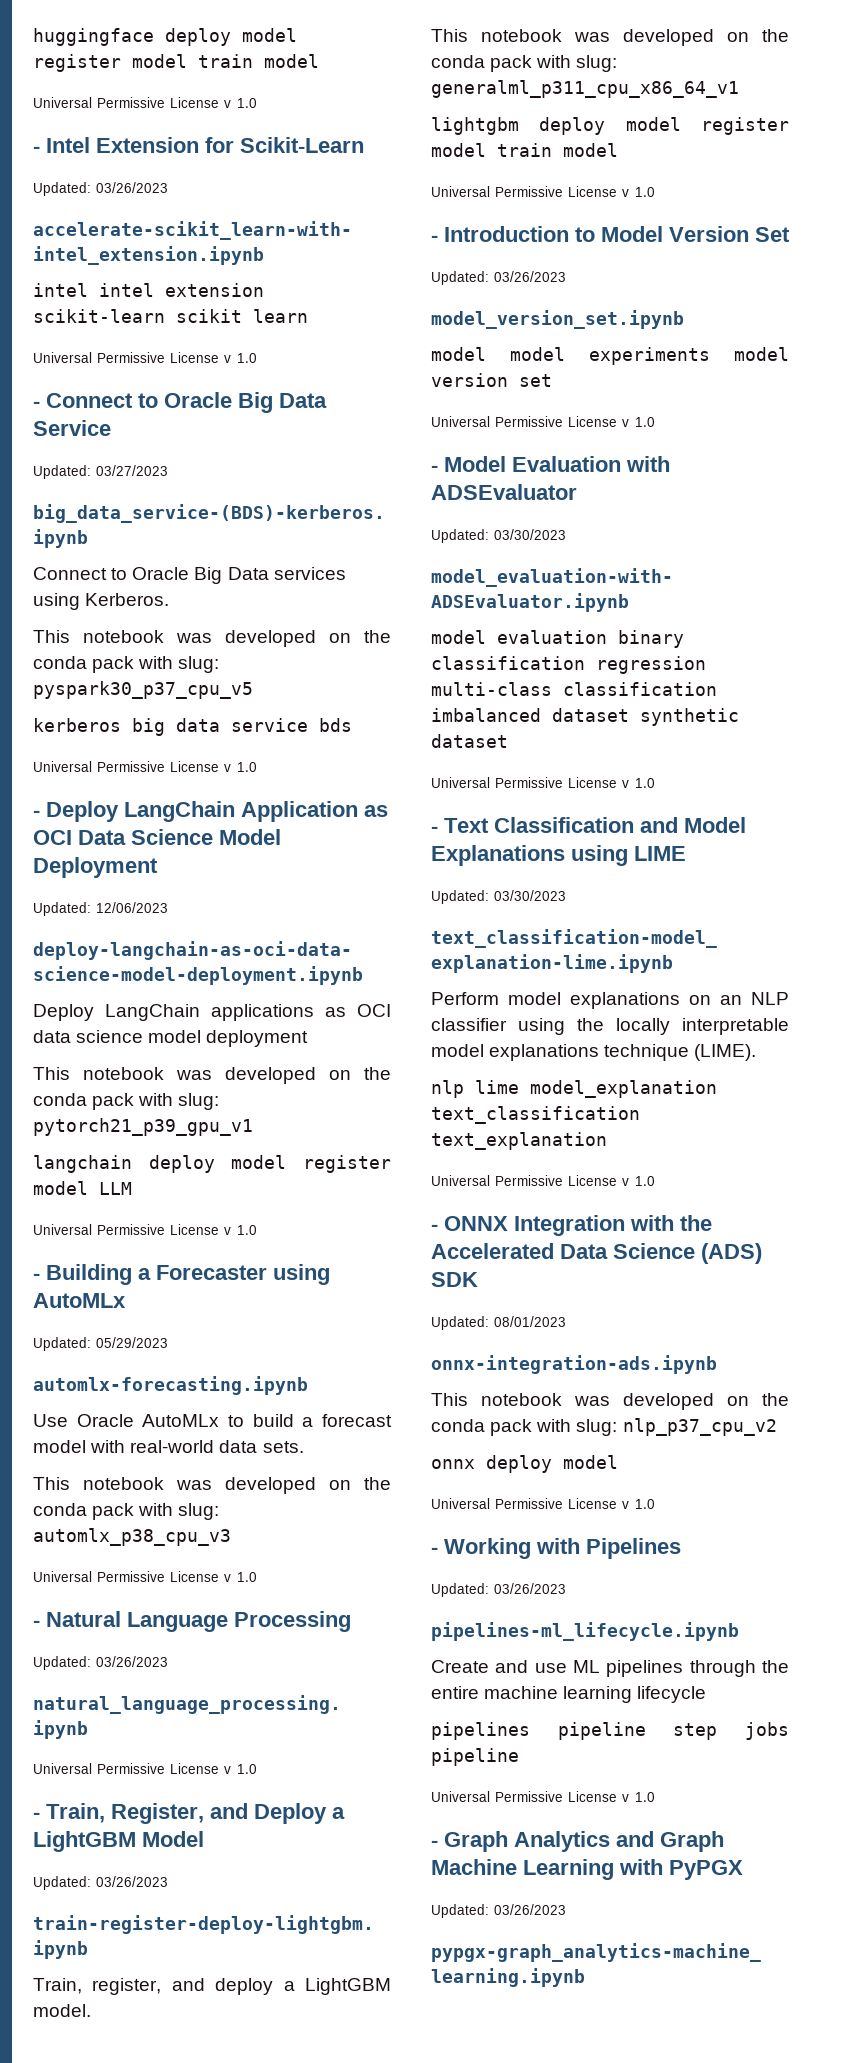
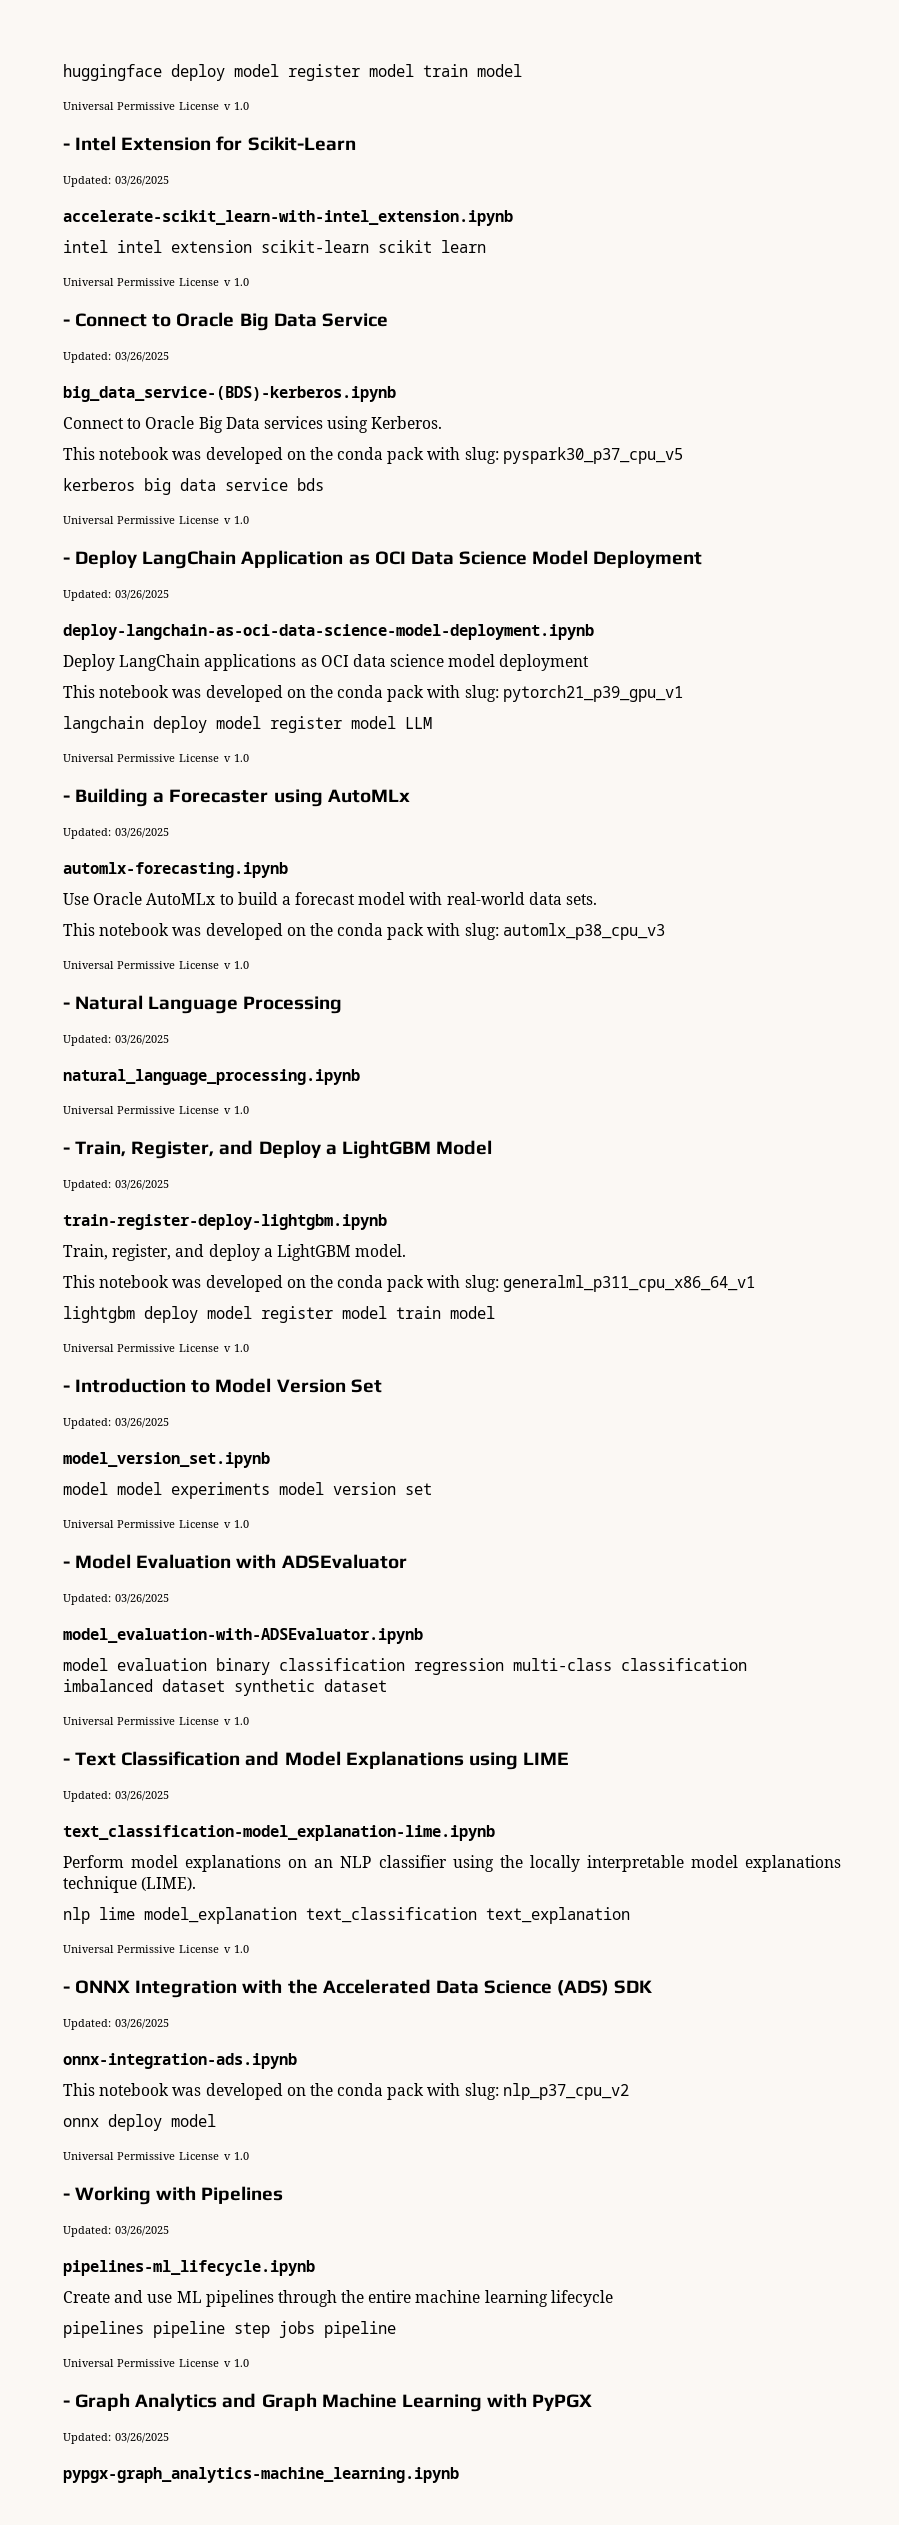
[96,182,169,193] 03/26/2023 -> [115,176,170,186] 03/26/2025
[96,465,169,476] 03/27/2023 -> [115,352,170,362] 03/26/2025
[96,902,169,913] 12/06/2023 -> [115,590,170,600] 03/26/2025
[96,1337,169,1348] 05/29/2023 -> [115,828,170,838] 03/26/2025
[96,1656,169,1667] 03/26/2023 -> [115,1035,170,1045] 03/26/2025
[96,1876,169,1887] 03/26/2023 -> [115,1180,170,1190] 03/26/2025
[494,271,567,282] 03/26/2023 -> [115,1418,170,1428] 03/26/2025
[494,529,567,540] 03/30/2023 -> [115,1594,170,1604] 03/26/2025
[494,890,567,901] 03/30/2023 -> [115,1791,170,1801] 03/26/2025
[494,1316,567,1327] 08/01/2023 -> [115,2019,170,2029] 03/26/2025
[494,1583,567,1594] 03/26/2023 -> [115,2226,170,2236] 03/26/2025
[494,1904,567,1915] 03/26/2023 -> [115,2433,170,2443] 03/26/2025

